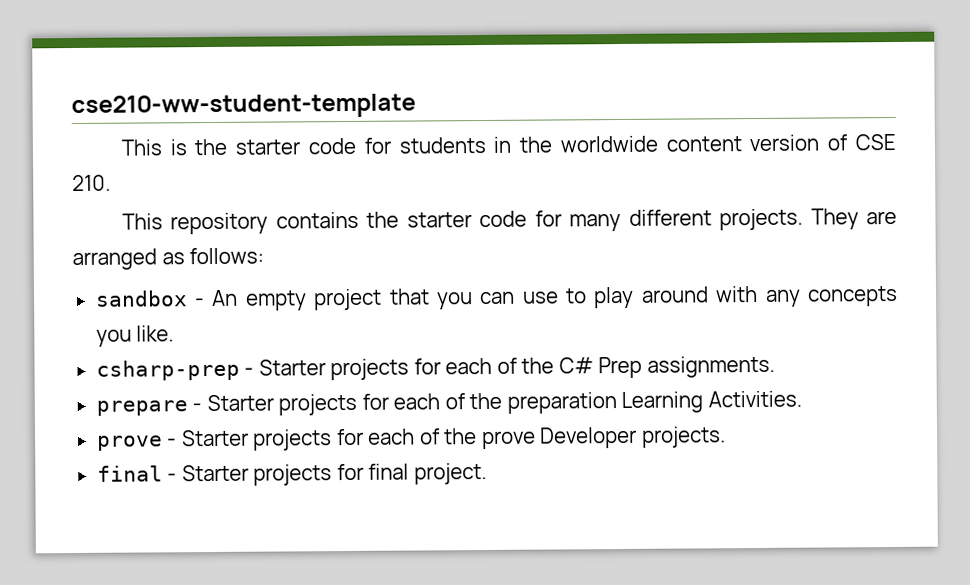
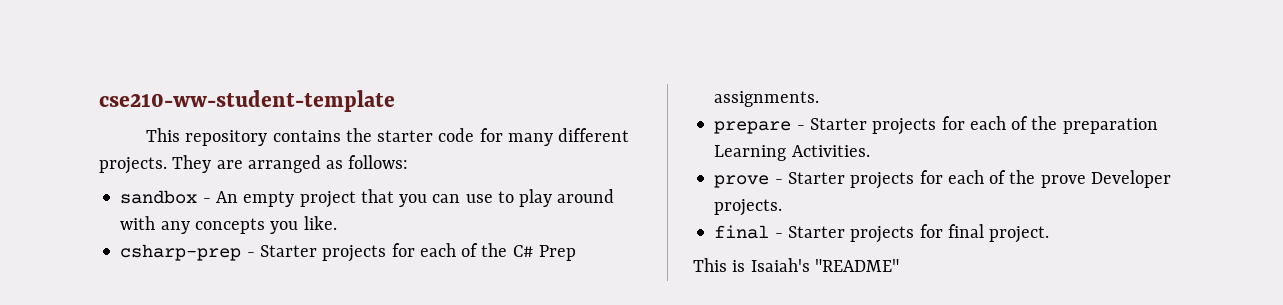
[120,133,896,156] [72,174,111,192] // This is the starter code for students in the worldwide content version of CSE 210. -> (395, 101) none
(487, 473) none -> [693,258,899,272] // This is Isaiah's "README"

